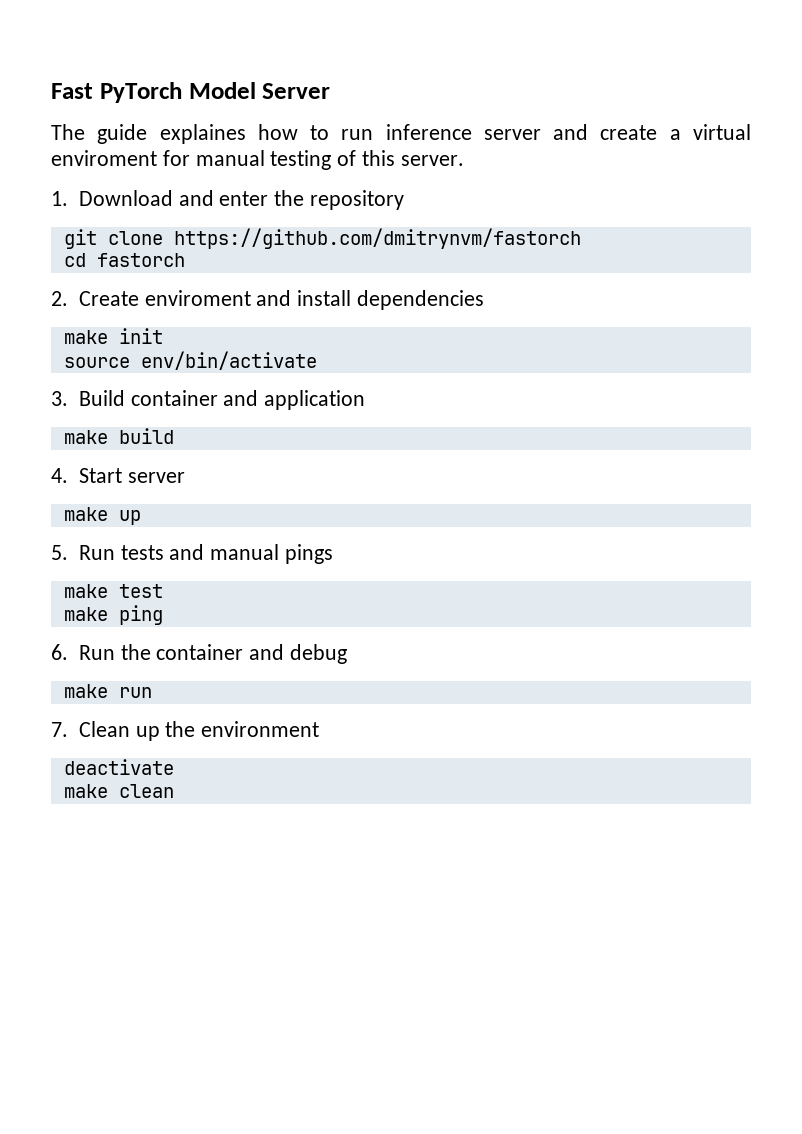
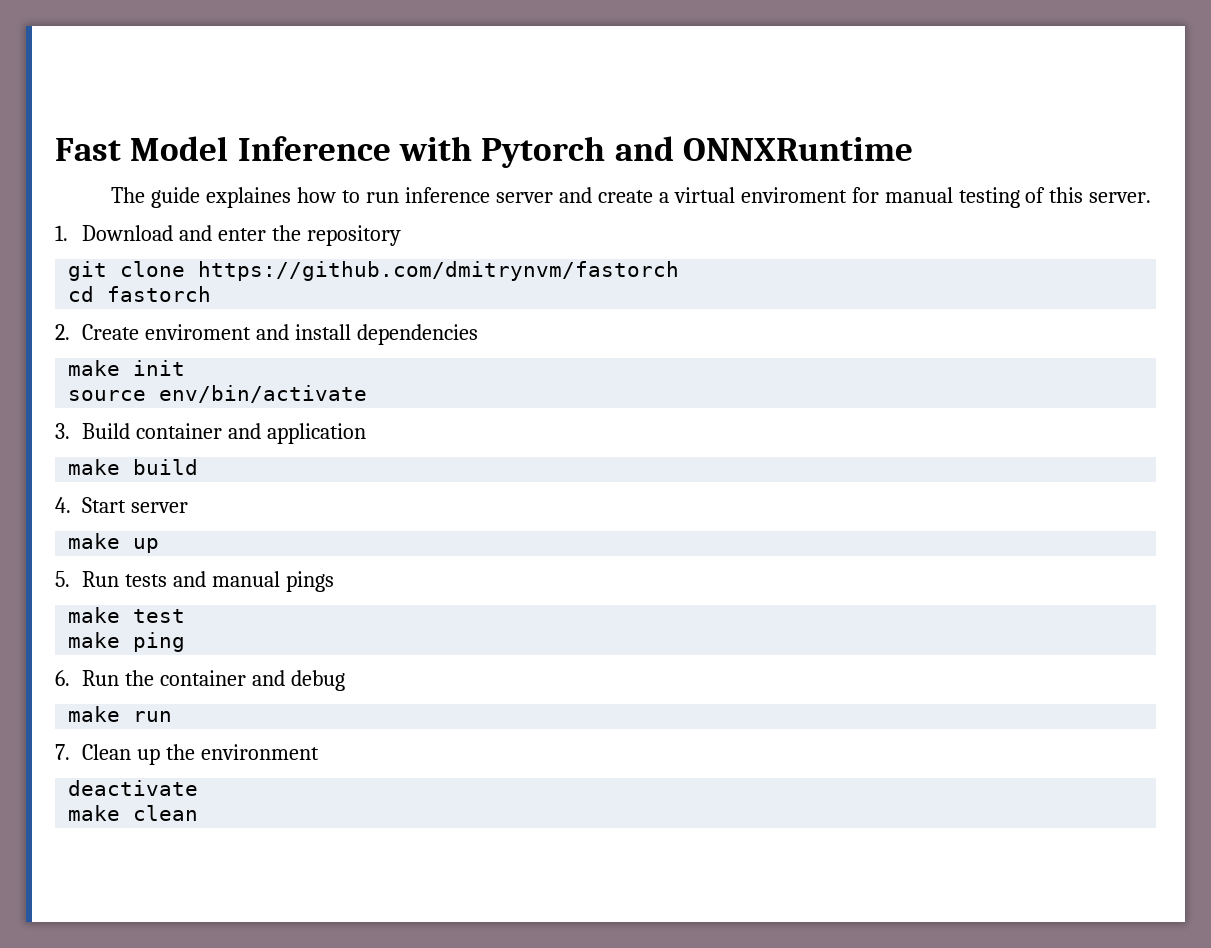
[99,82,331,103] PyTorch Model Server -> [130,136,913,168] Model Inference with Pytorch and ONNXRuntime

